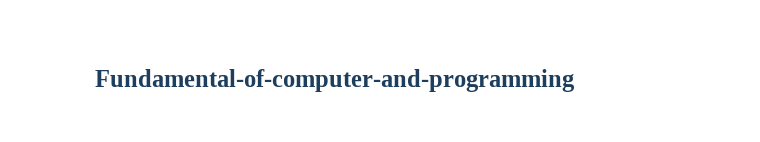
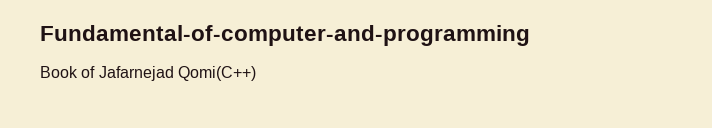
(575, 80) none -> [40,66,256,81] // Book of Jafarnejad Qomi(C++)

